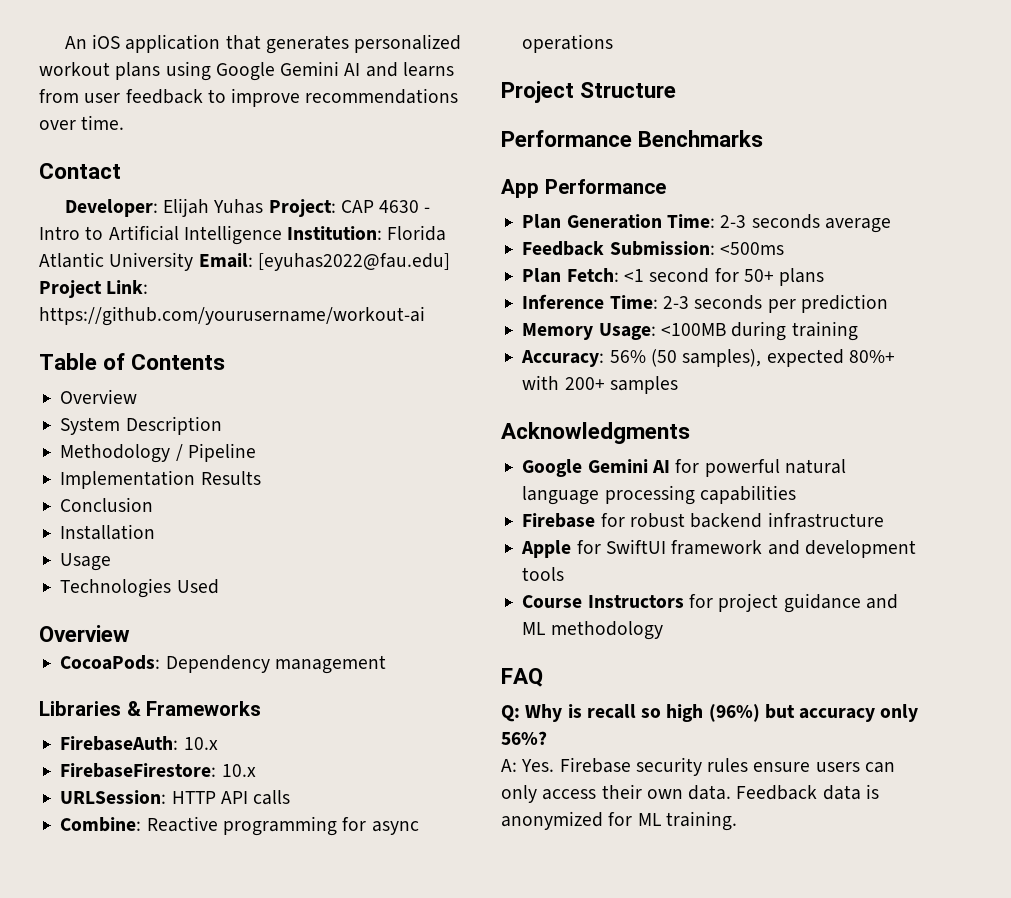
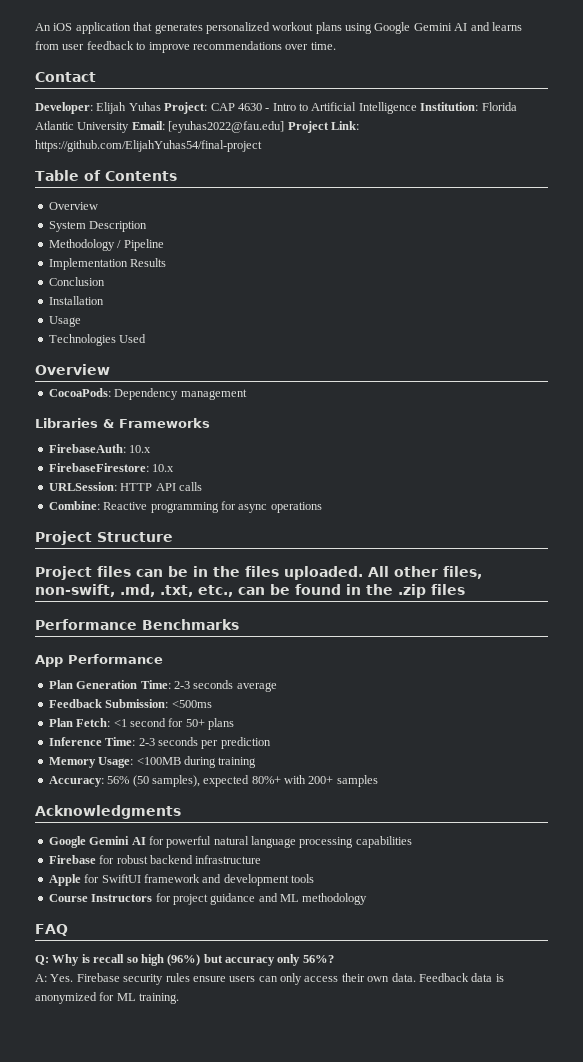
[39,306,425,326] https://github.com/yourusername/workout-ai -> [35,140,262,152] https://github.com/ElijahYuhas54/final-project
(677, 90) none -> [35,566,482,580] [35,584,465,598] // Project files can be in the files uploaded. All other files, non-swift, .md, .txt, etc., can be found in the .zip files

